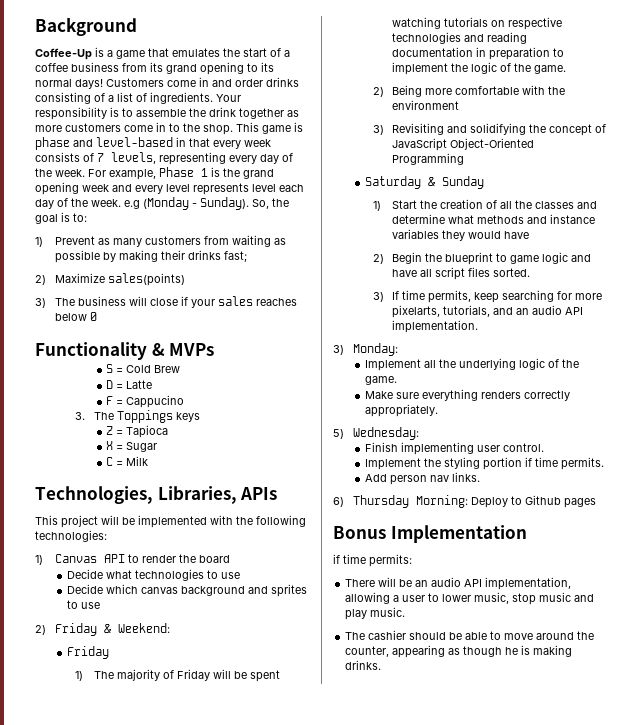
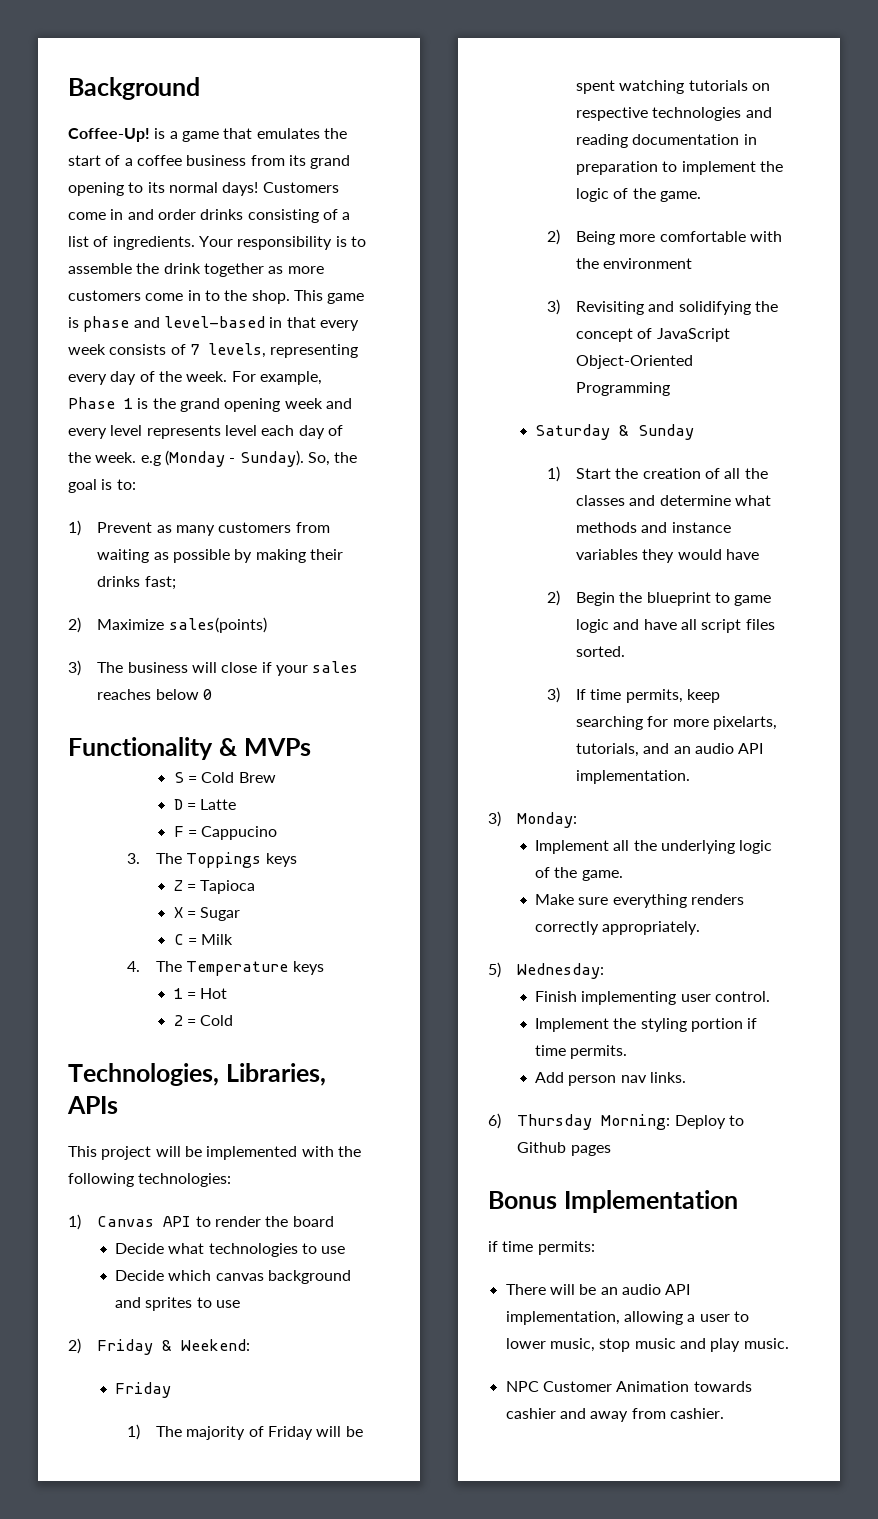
[35,48,92,60] Coffee-Up -> [68,128,150,142] Coffee-Up!
(149, 461) none -> [126,961,324,976] [173,988,228,999] [173,1015,234,1026] // 4. The Temperature keys // 1 = Hot // 2 = Cold
[345,630,595,640] [345,645,573,658] [345,660,382,670] The cashier should be able to move around the counter, appearing as though he is making drinks. -> [505,1381,752,1392] [505,1408,724,1422] NPC Customer Animation towards cashier and away from cashier.

